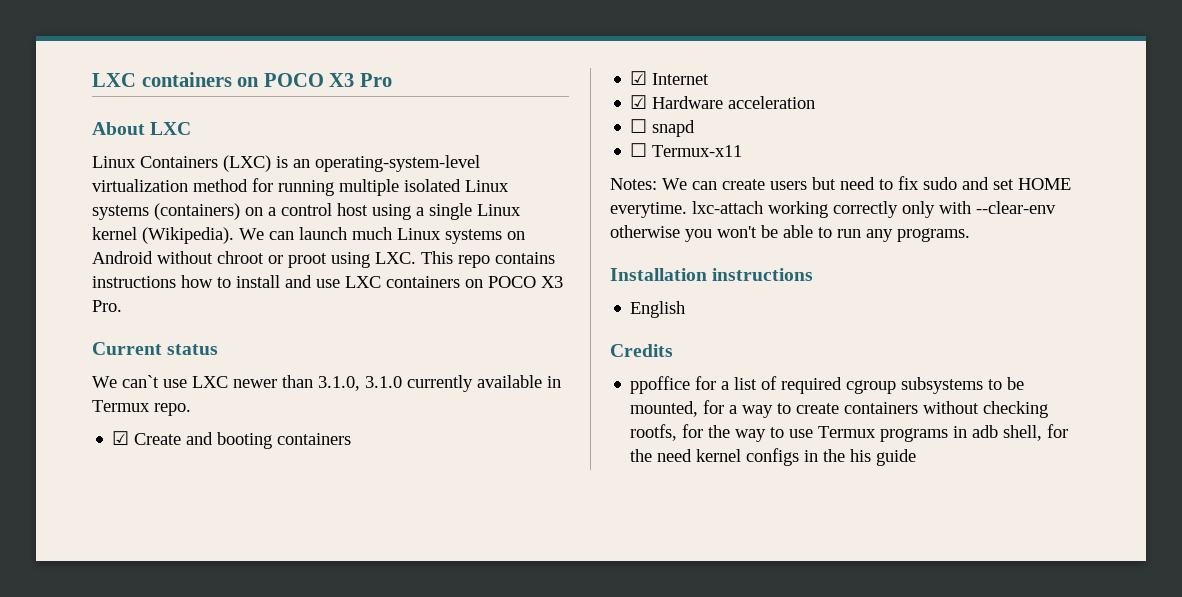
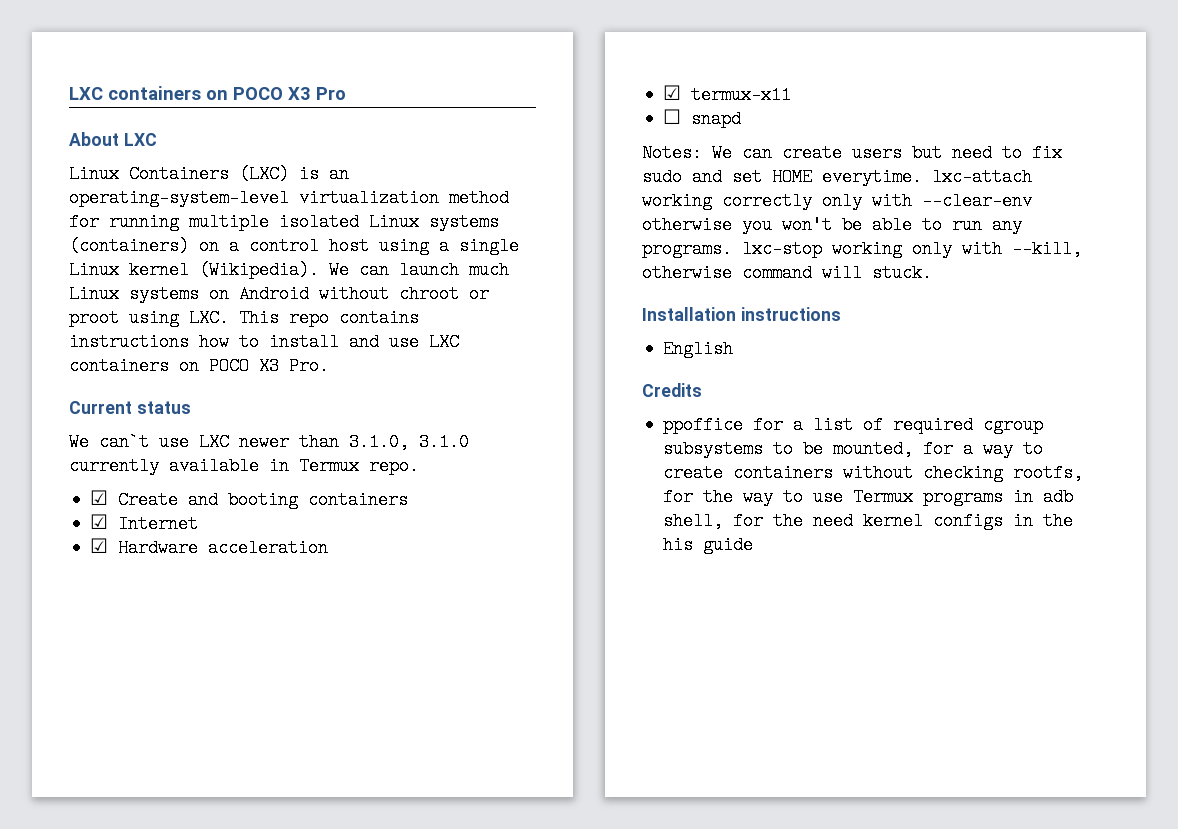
(816, 102) none -> [663,85,792,104] // ☑ termux-x11
[630,143,743,157] // ☐ Termux-x11 -> (742, 119) none
(970, 235) none -> [742,240,1082,258] [642,264,932,282] lxc-stop working only with --kill, otherwise command will stuck.

